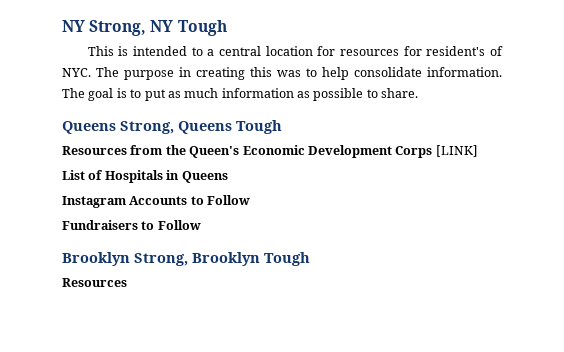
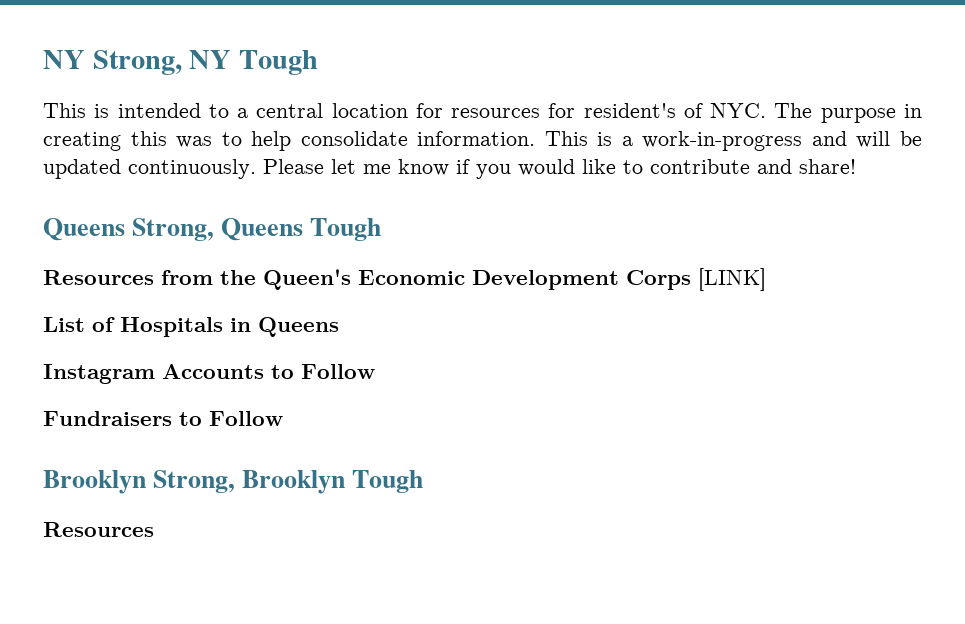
[62,88,419,101] The goal is to put as much information as possible to share. -> [544,131,922,151] [43,159,856,179] This is a work-in-progress and will be updated continuously. Please let me know if you would like to contribute and share!

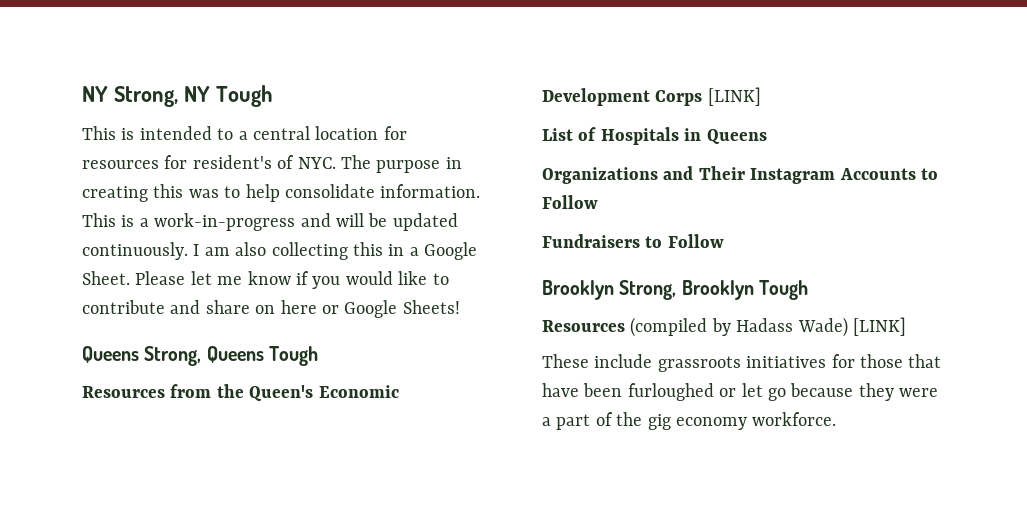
(256, 169) none -> [193,242,478,260] [82,271,130,285] I am also collecting this in a Google Sheet.
[799,159,856,174] share! -> [205,300,460,318] share on here or Google Sheets!
(339, 327) none -> [542,166,745,184] Organizations and Their
(154, 529) none -> [630,317,906,337] [542,354,942,372] [542,383,939,401] [542,412,837,430] (compiled by Hadass Wade) [LINK] // These include grassroots initiatives for those that have been furloughed or let go because they were a part of the gig economy workforce.

